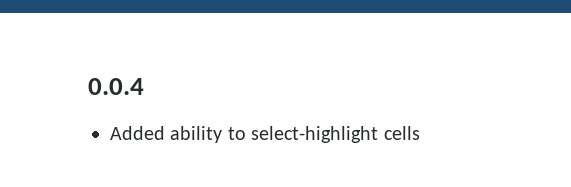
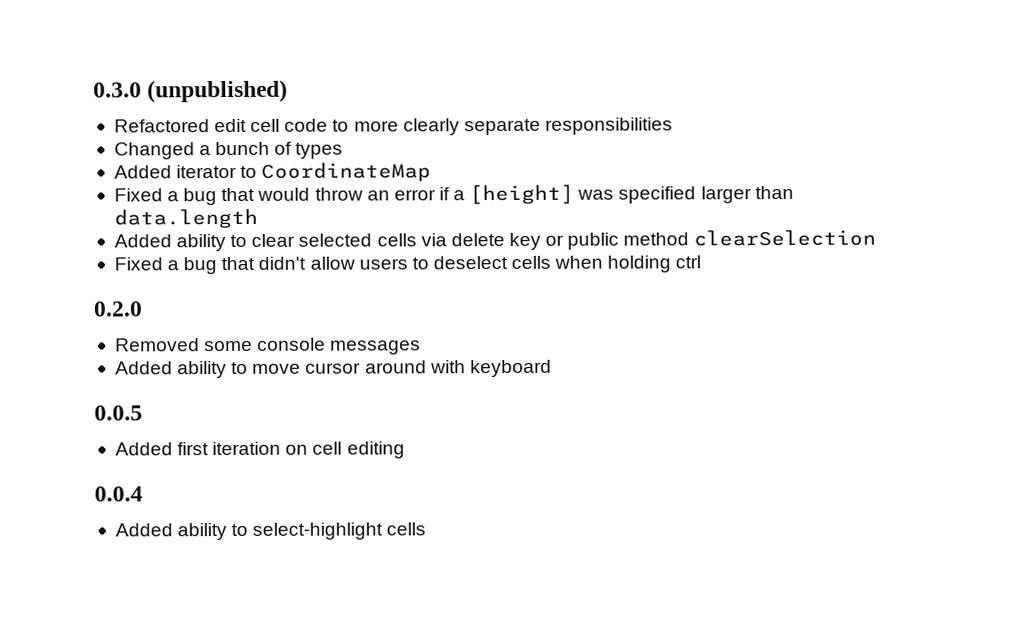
(88, 86) none -> [93,79,289,103] [113,117,673,136] [113,141,344,160] [113,162,432,182] [113,184,794,206] [113,208,258,229] [113,229,877,252] [113,255,702,275] [93,301,143,317] [114,337,422,355] [114,359,552,379] [94,405,143,421] [114,441,405,459] 0.3.0 (unpublished) // Refactored edit cell code to more clearly separate responsibilities // Changed a bunch of types // Added iterator to CoordinateMap // Fixed a bug that would throw an error if a [height] was specified larger than data.length // Added ability to clear selected cells via delete key or public method clearSelection // Fixed a bug that didn't allow users to deselect cells when holding ctrl // 0.2.0 // Removed some console messages // Added ability to move cursor around with keyboard // 0.0.5 // Added first iteration on cell editing //

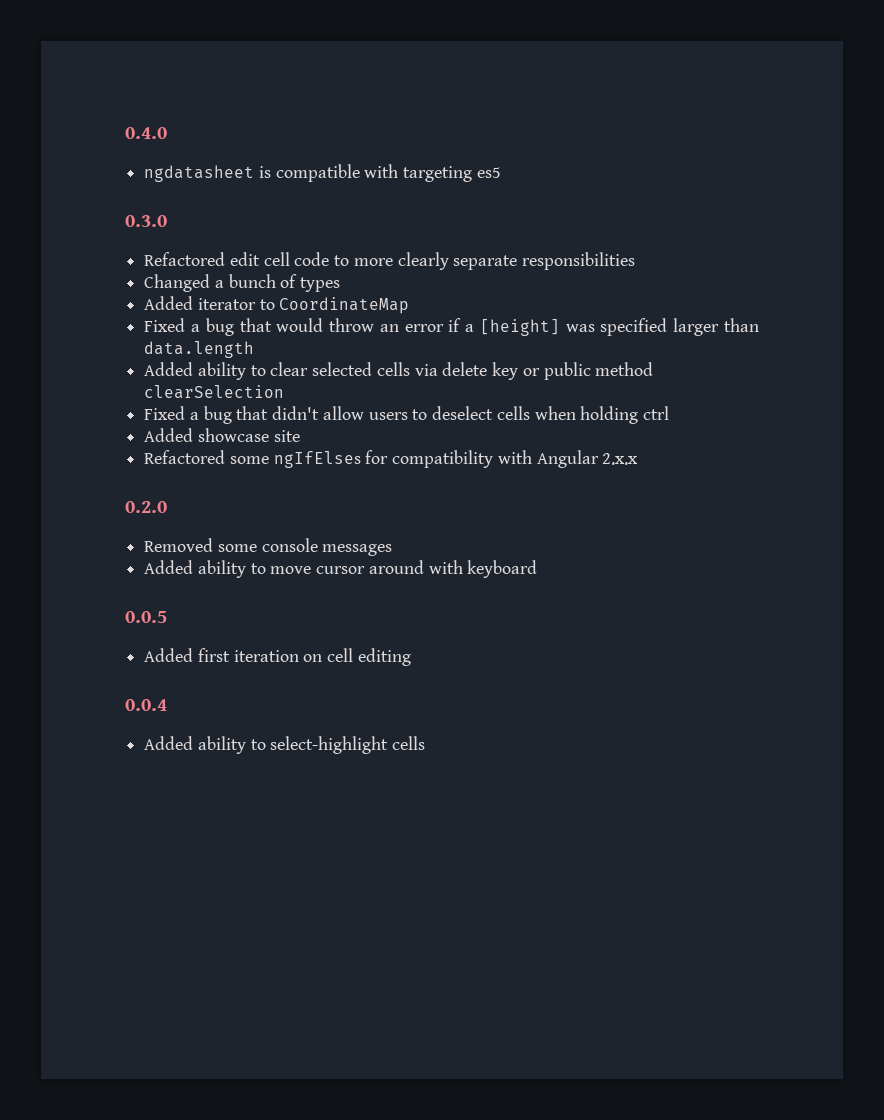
(93, 90) none -> [125,127,167,139] [144,164,501,182] 0.4.0 // ngdatasheet is compatible with targeting es5 //
[147,79,289,103] (unpublished) -> (167, 221) none
(702, 262) none -> [144,428,300,442] [144,450,639,468] // Added showcase site // Refactored some ngIfElses for compatibility with Angular 2.x.x

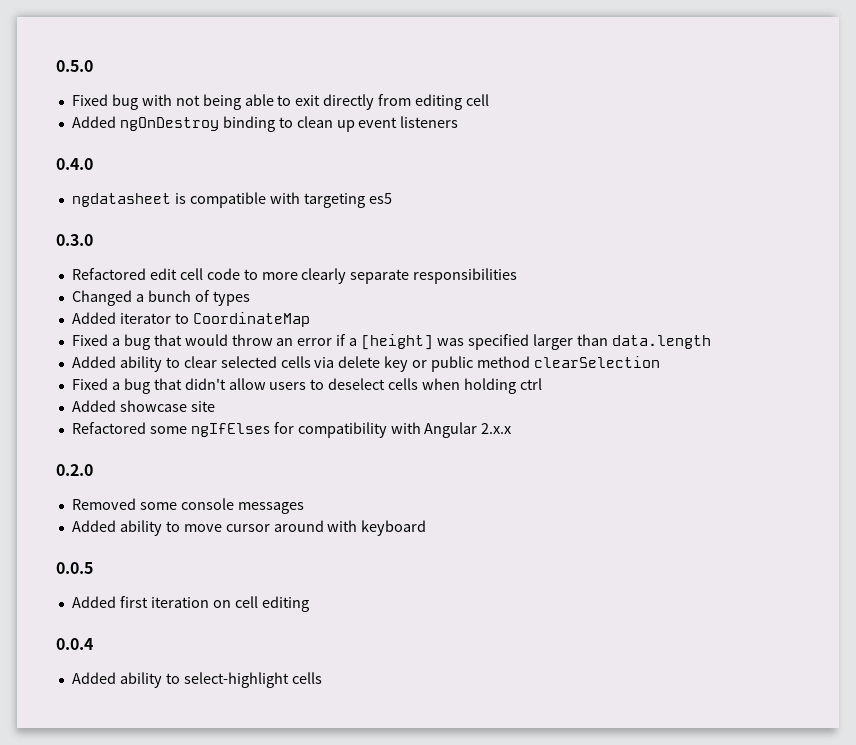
(125, 133) none -> [56,60,93,72] [71,94,490,110] [71,116,459,132] 0.5.0 // Fixed bug with not being able to exit directly from editing cell // Added ngOnDestroy binding to clean up event listeners //

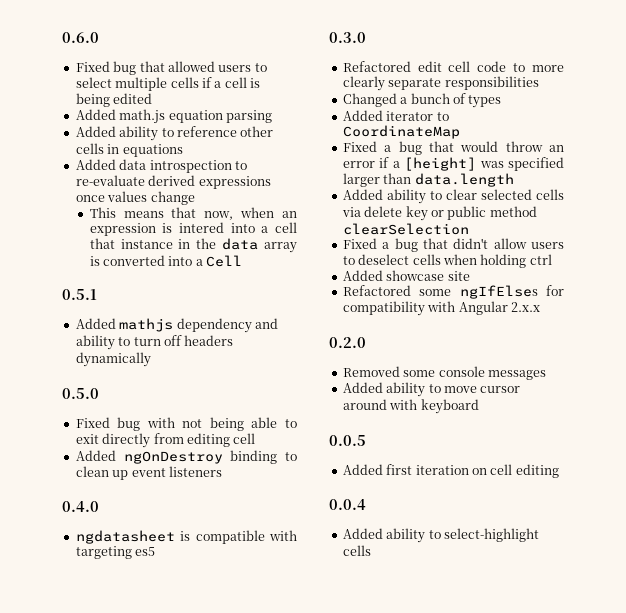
(56, 66) none -> [62,32,99,43] [75,61,267,75] [75,77,260,91] [75,93,153,107] [75,109,272,124] [75,126,274,141] [75,143,183,157] [75,159,247,173] [75,175,271,189] [75,191,195,205] [89,207,297,220] [89,222,297,236] [89,238,297,253] [89,255,243,267] [62,289,97,300] [75,318,278,333] [75,335,234,350] [75,352,151,367] 0.6.0 // Fixed bug that allowed users to select multiple cells if a cell is being edited // Added math.js equation parsing // Added ability to reference other cells in equations // Added data introspection to re-evaluate derived expressions once values change // This means that now, when an expression is intered into a cell that instance in the data array is converted into a Cell // 0.5.1 // Added mathjs dependency and ability to turn off headers dynamically //

